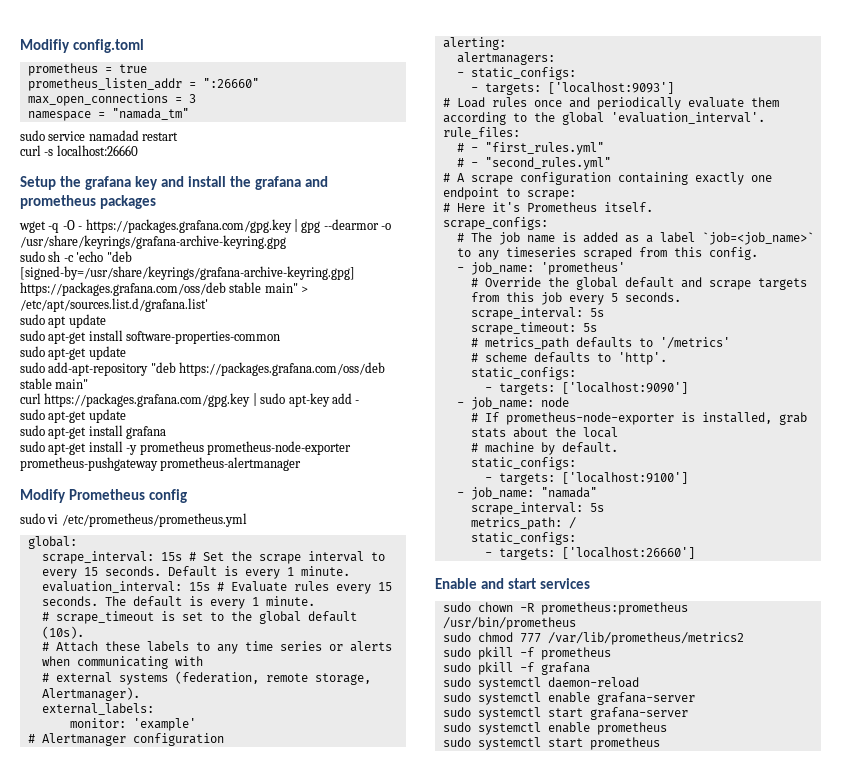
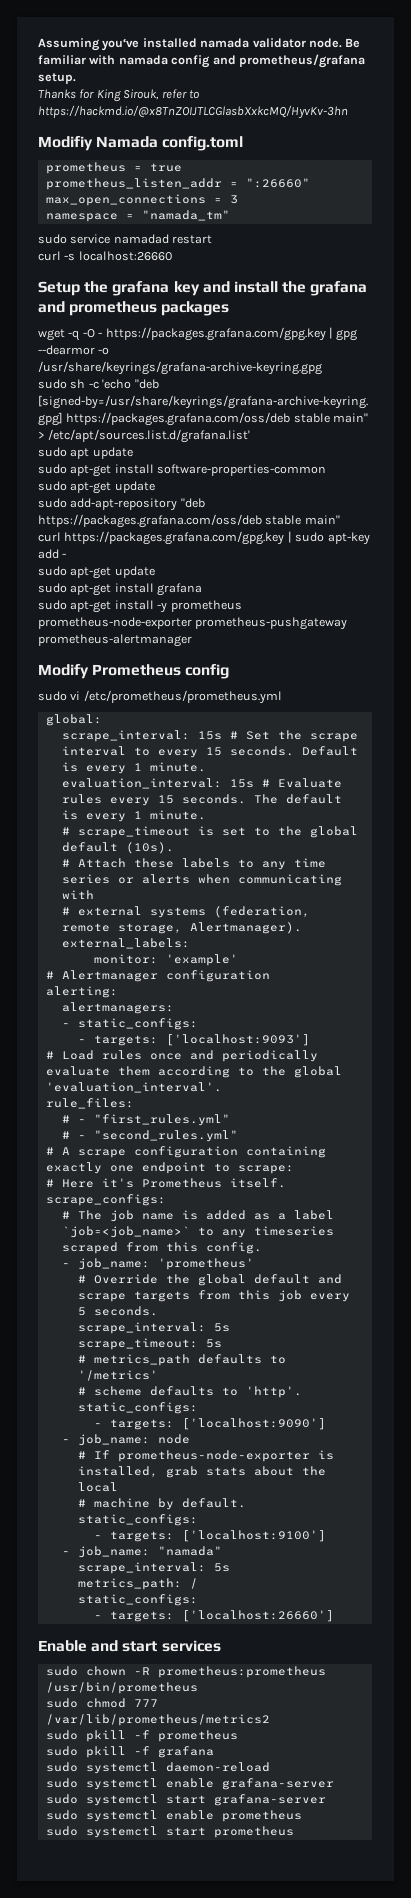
[20,39,70,53] Modifiy -> [38,38,361,51] [38,54,365,68] [38,73,76,84] [38,89,200,102] [38,105,348,119] [38,136,159,151] Assuming you‘ve installed namada validator node. Be familiar with namada config and prometheus/grafana setup. // Thanks for King Sirouk, refer to https://hackmd.io/@x8TnZOIJTLCGlasbXxkcMQ/HyvKv-3hn // Modifiy Namada

